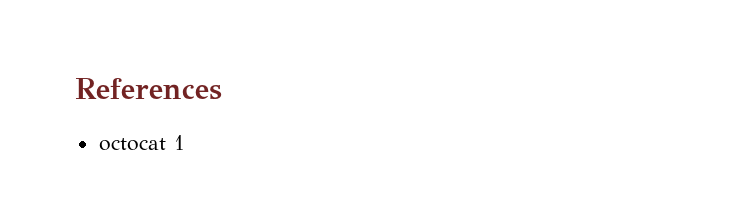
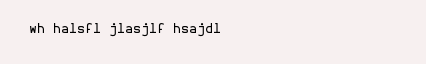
[75,78,222,100] [98,135,184,151] References // octocat 1 -> [29,23,221,37] wh halsfl jlasjlf hsajdl

